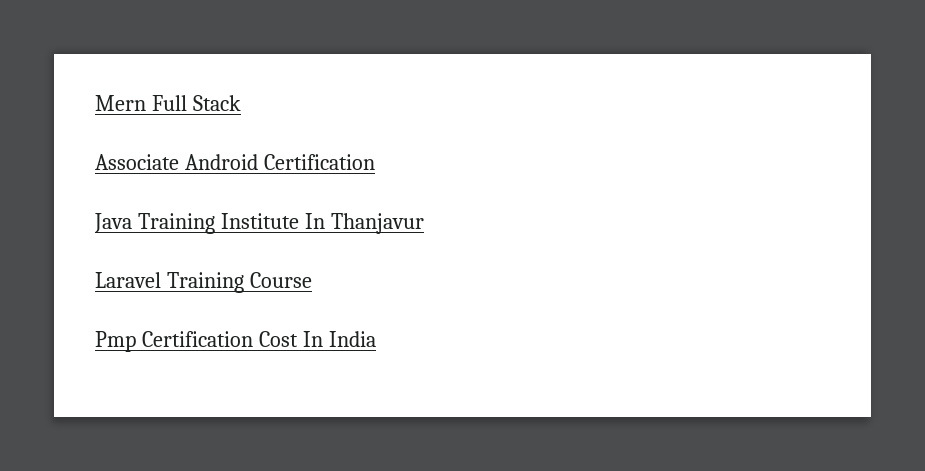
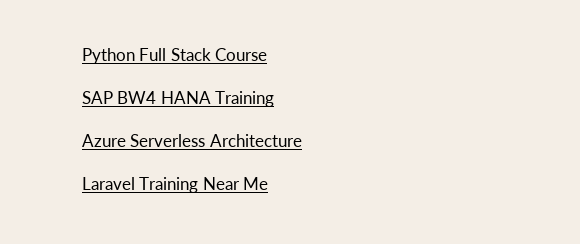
[95,95,146,111] Mern -> [82,48,135,64] Python
[95,154,375,170] [94,213,424,234] [95,272,312,293] [95,331,376,352] // Associate Android Certification // Java Training Institute In Thanjavur // Laravel Training Course // Pmp Certification Cost In India -> [215,48,268,61] [82,91,275,107] [82,134,302,147] [82,177,269,193] Course // SAP BW4 HANA Training // Azure Serverless Architecture // Laravel Training Near Me

